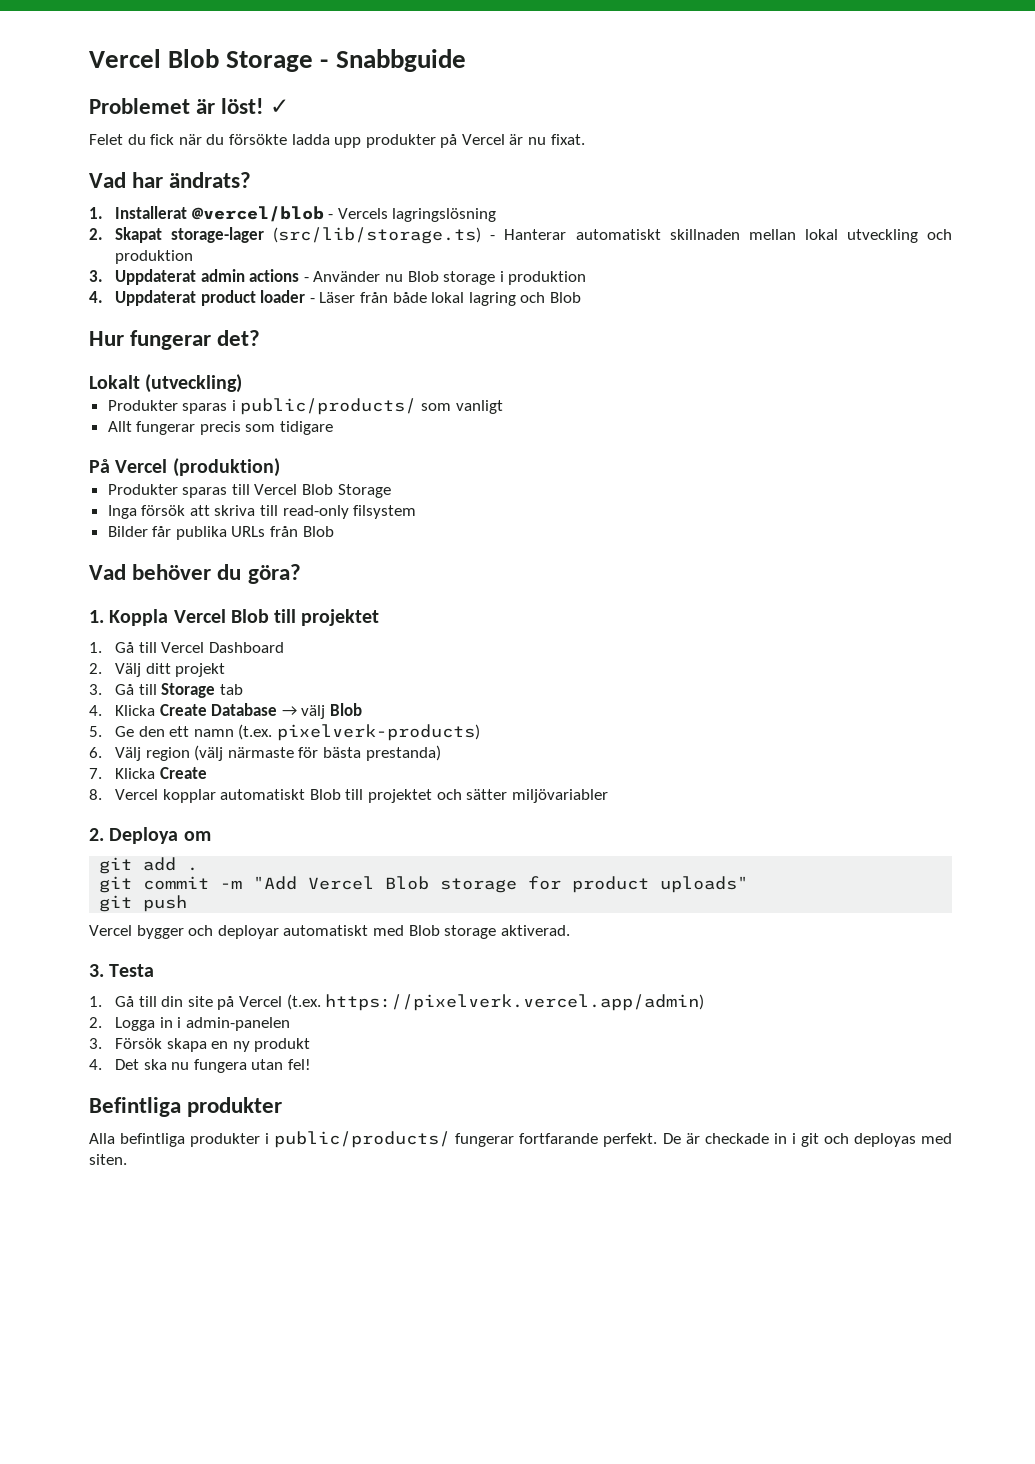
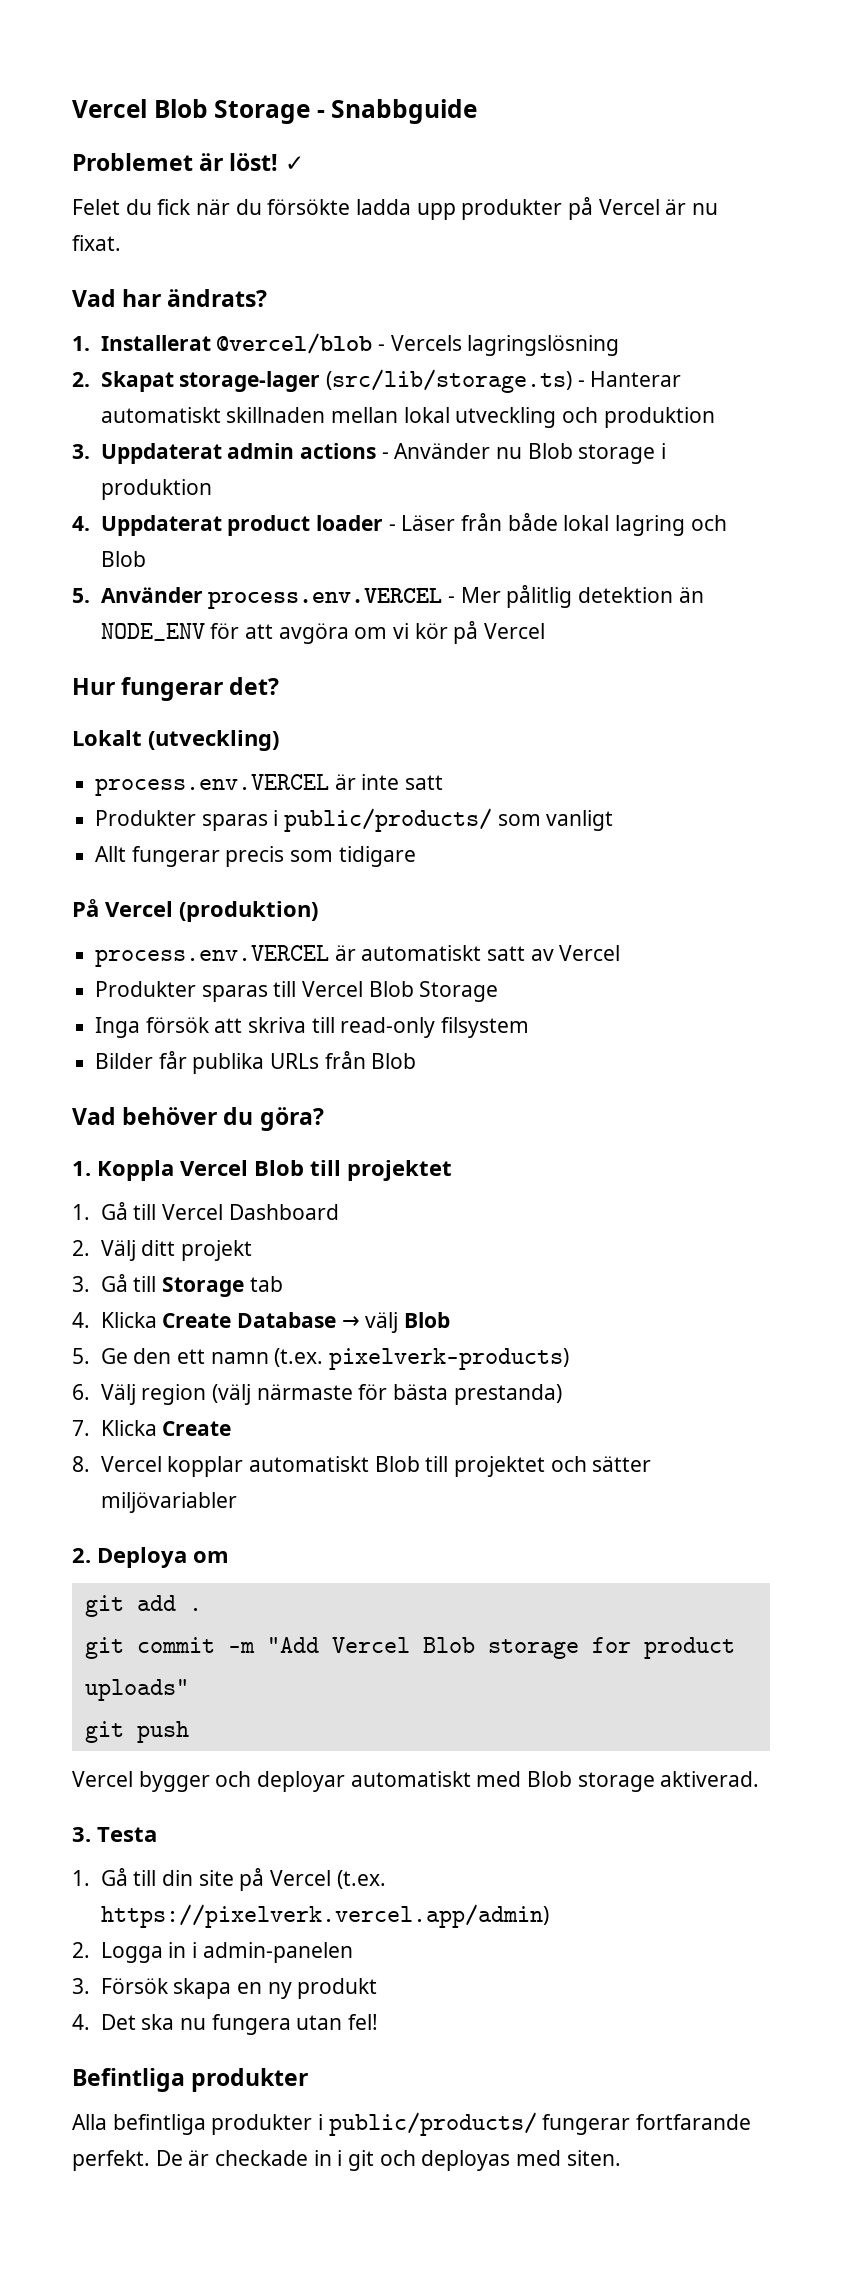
(581, 297) none -> [72,585,704,609] [100,621,545,644] // 5. Använder process.env.VERCEL - Mer pålitlig detektion än NODE_ENV för att avgöra om vi kör på Vercel
(243, 383) none -> [95,774,444,796] // process.env.VERCEL är inte satt
(280, 467) none -> [95,945,621,967] // process.env.VERCEL är automatiskt satt av Vercel

